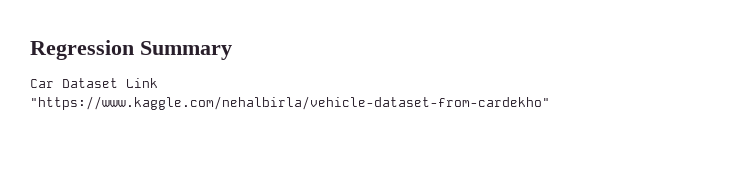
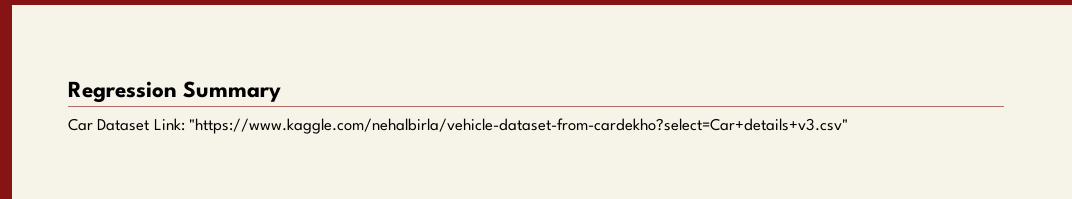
[126,78,158,88] [30,96,550,110] Link "https://www.kaggle.com/nehalbirla/vehicle-dataset-from-cardekho" -> [153,118,849,134] Link: "https://www.kaggle.com/nehalbirla/vehicle-dataset-from-cardekho?select=Car+details+v3.csv"

